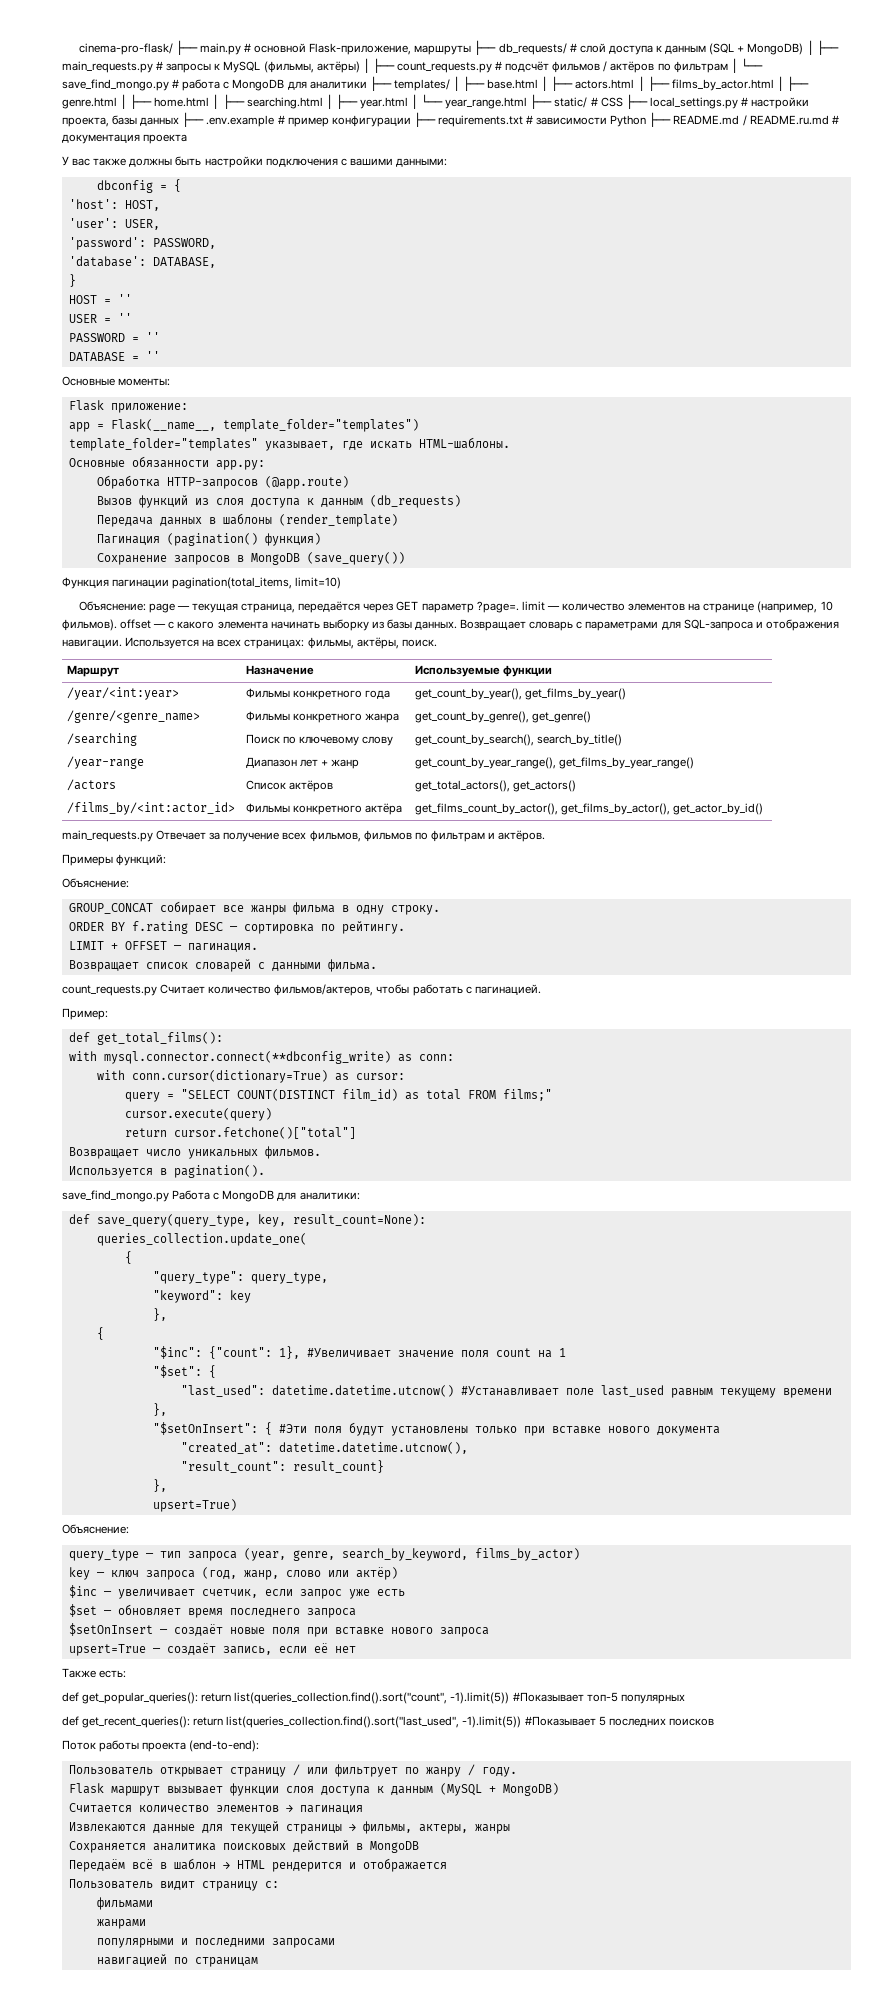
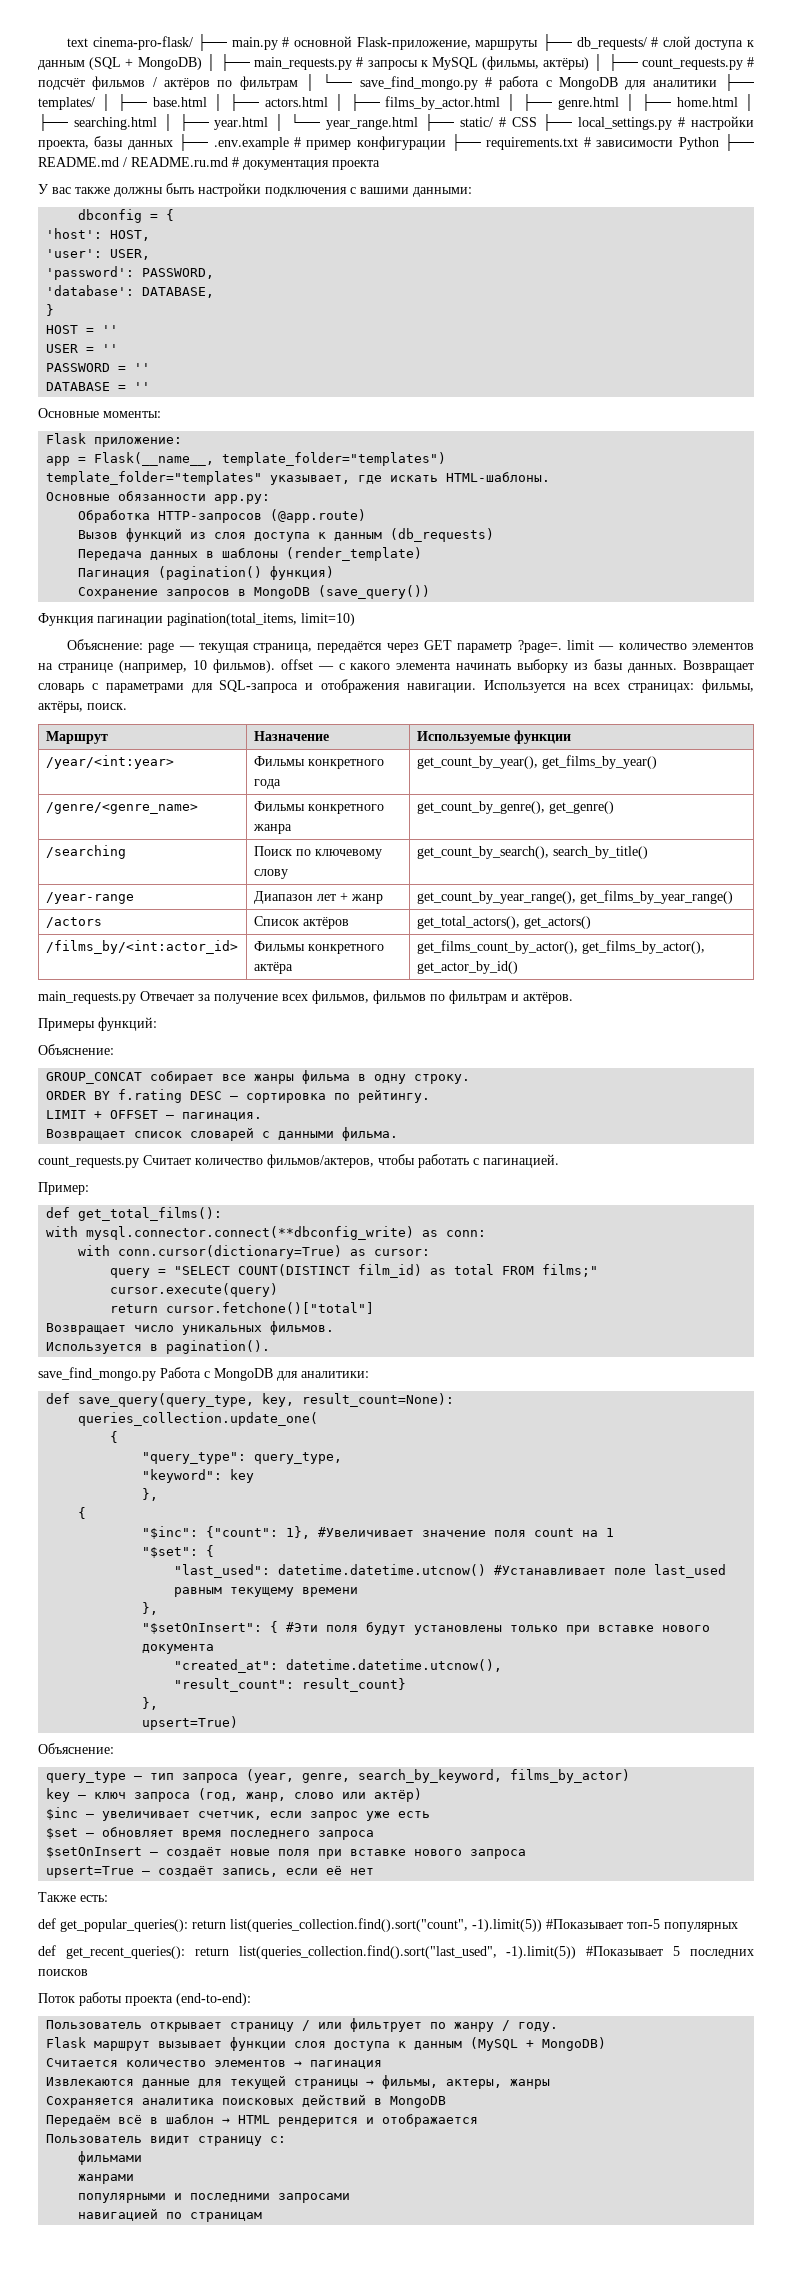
(78, 49) none -> [66,38,88,47] text

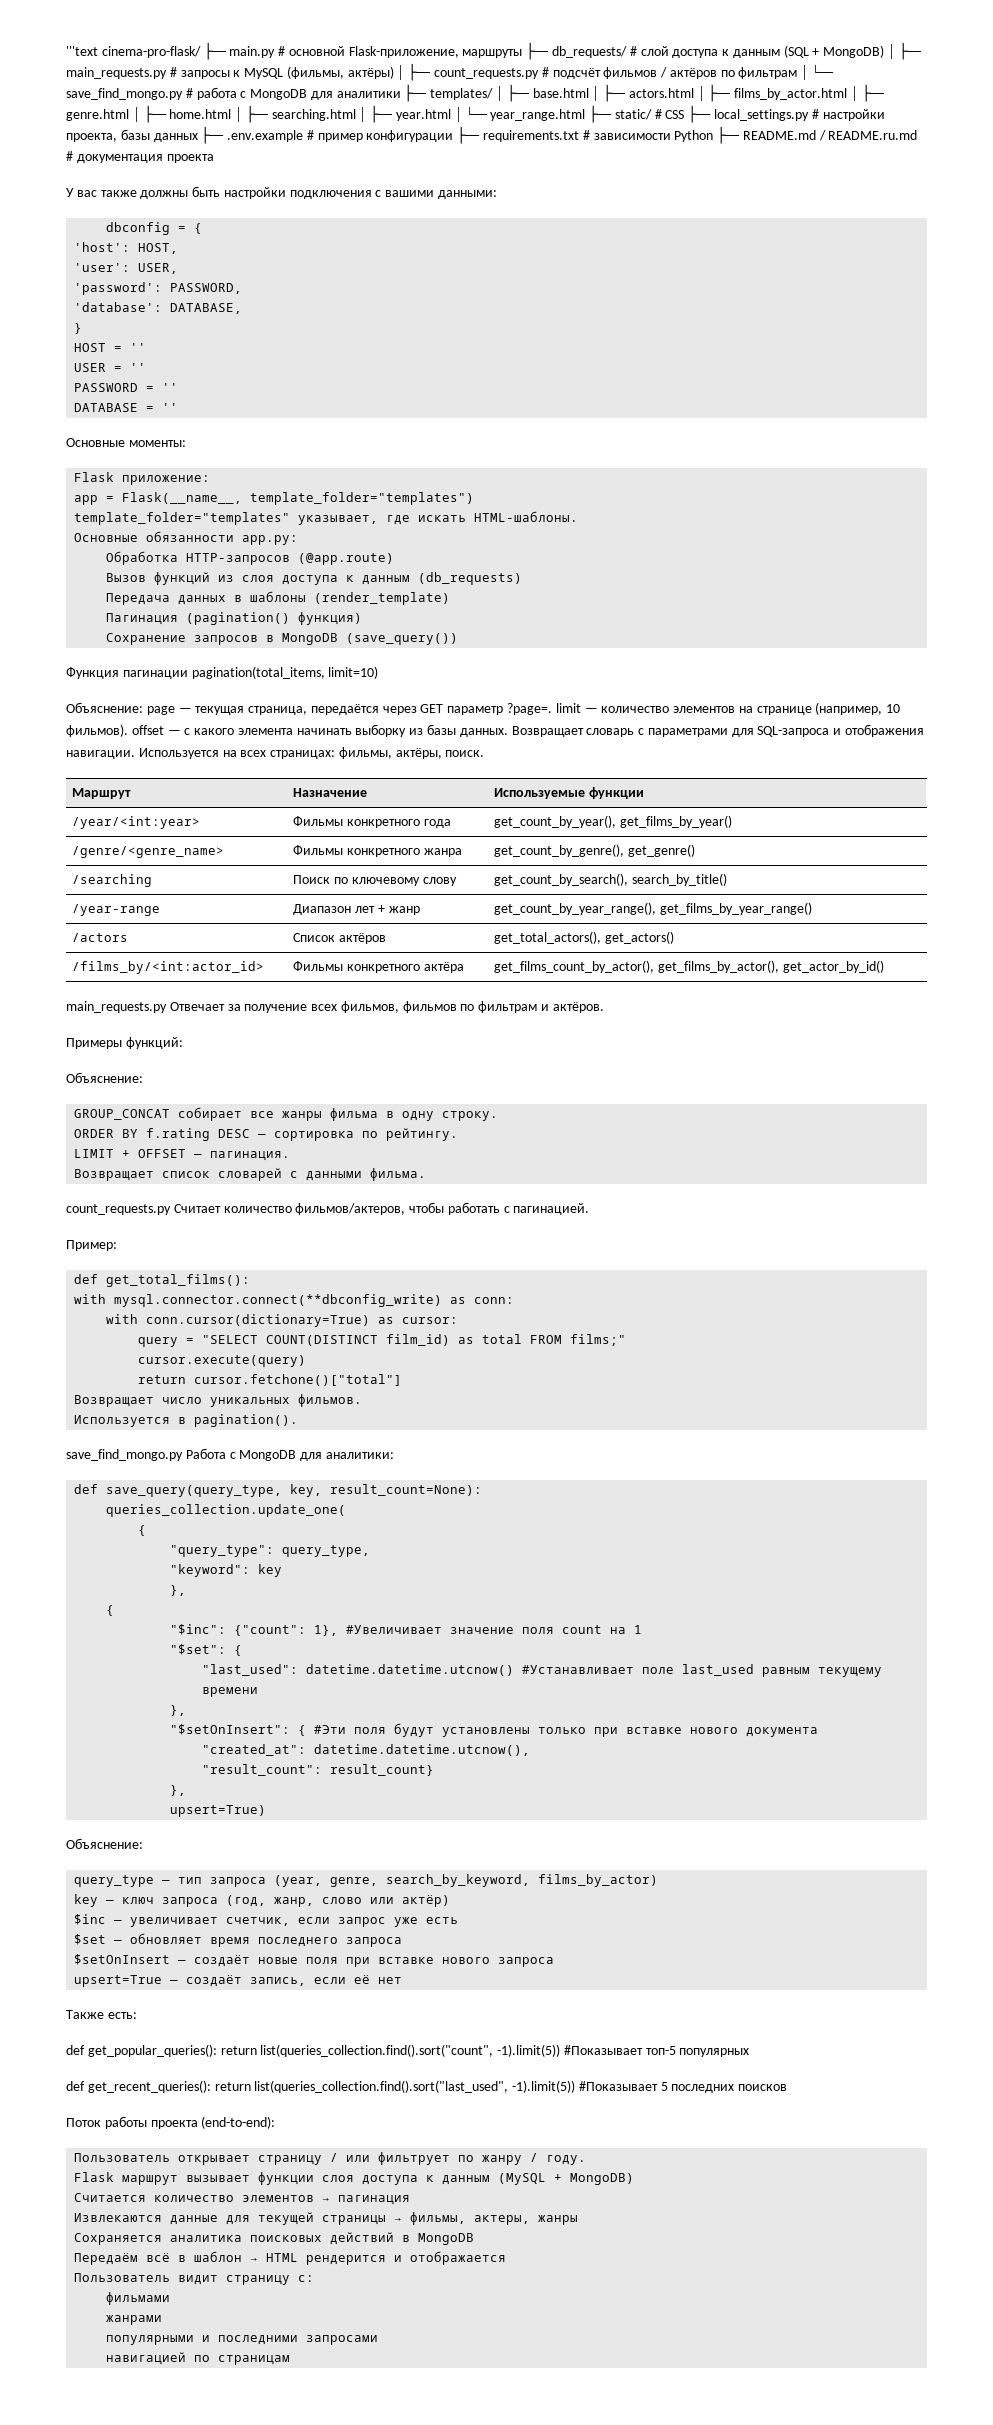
[66,38,88,47] text -> [66,46,98,56] '''text

